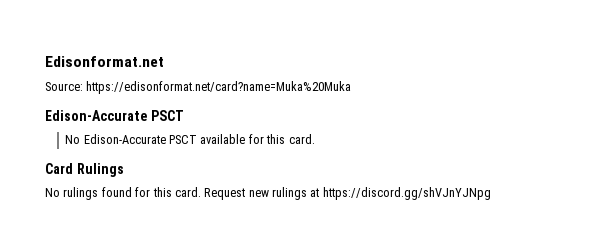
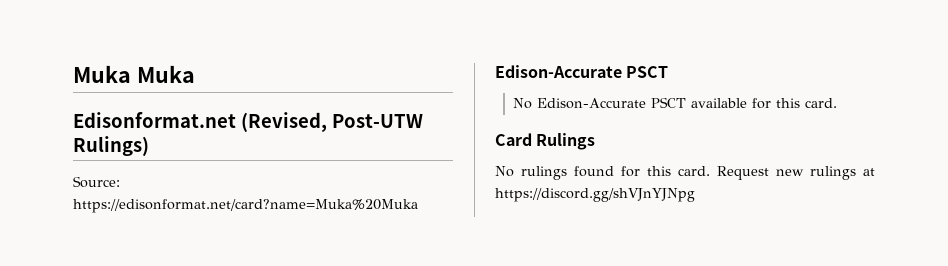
(45, 61) none -> [73,65,195,83] Muka Muka //
(164, 61) none -> [240,112,423,132] [73,136,149,156] (Revised, Post-UTW Rulings)

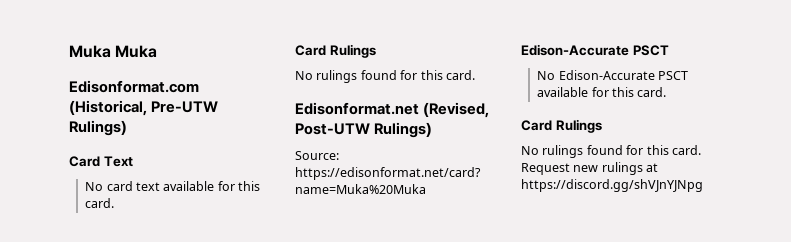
(195, 74) none -> [69,80,199,93] [69,100,219,116] [69,120,127,136] [69,156,133,167] [85,181,261,191] [85,198,115,208] [295,44,376,58] [295,70,475,83] // Edisonformat.com (Historical, Pre-UTW Rulings) // Card Text // No card text available for this card. // Card Rulings // No rulings found for this card.

